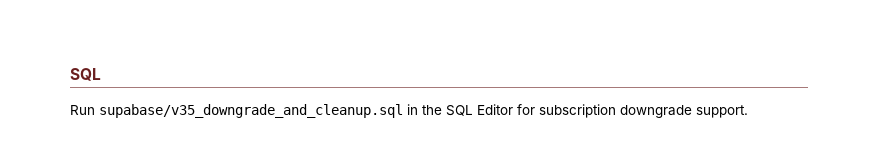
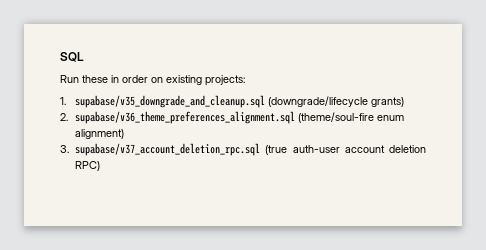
[99,104,748,118] supabase/v35_downgrade_and_cleanup.sql in the SQL Editor for subscription downgrade support. -> [82,75,245,86] [60,95,405,108] [60,111,405,124] [75,129,125,139] [60,143,426,156] [75,161,101,171] these in order on existing projects: // 1. supabase/v35_downgrade_and_cleanup.sql (downgrade/lifecycle grants) // 2. supabase/v36_theme_preferences_alignment.sql (theme/soul-fire enum alignment) // 3. supabase/v37_account_deletion_rpc.sql (true auth-user account deletion RPC)

